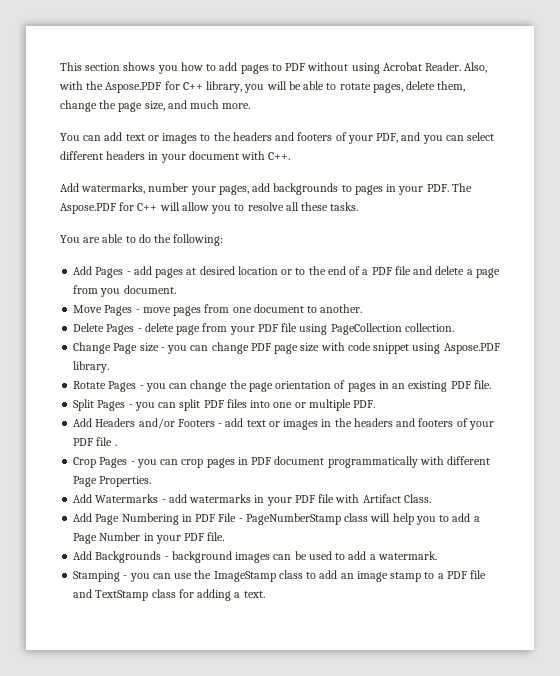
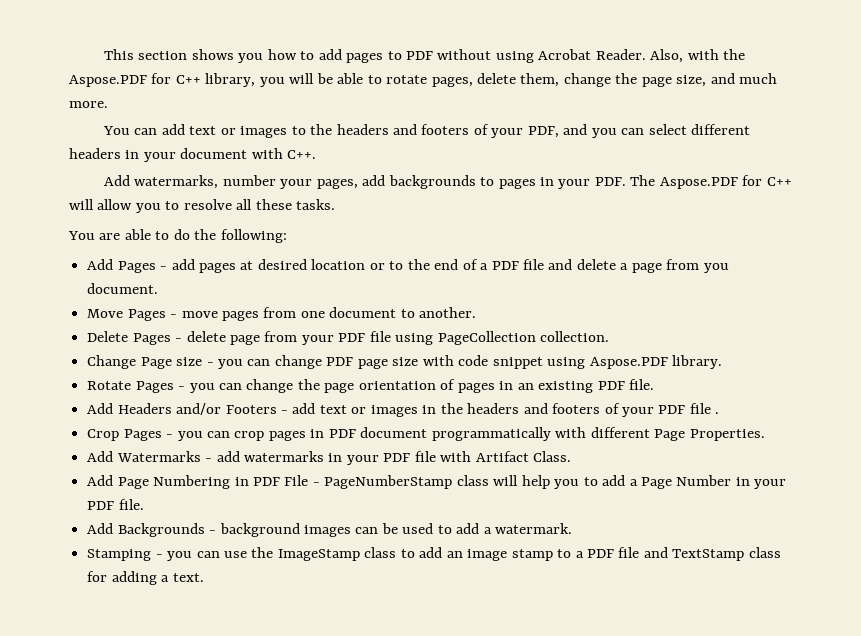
[73,399,376,411] // Split Pages - you can split PDF files into one or multiple PDF. -> (654, 384) none

